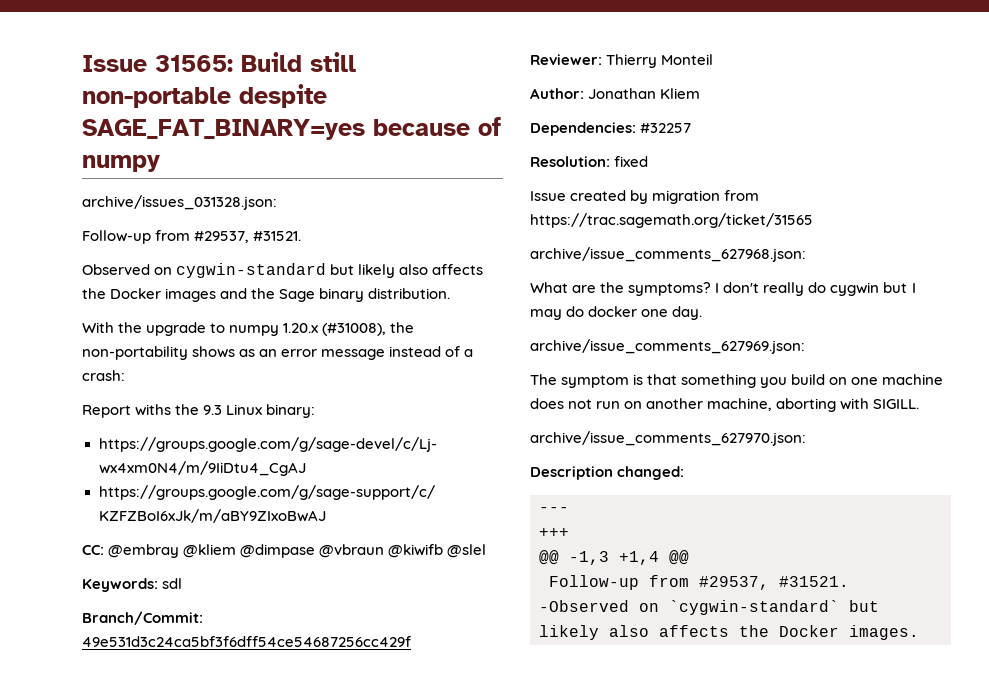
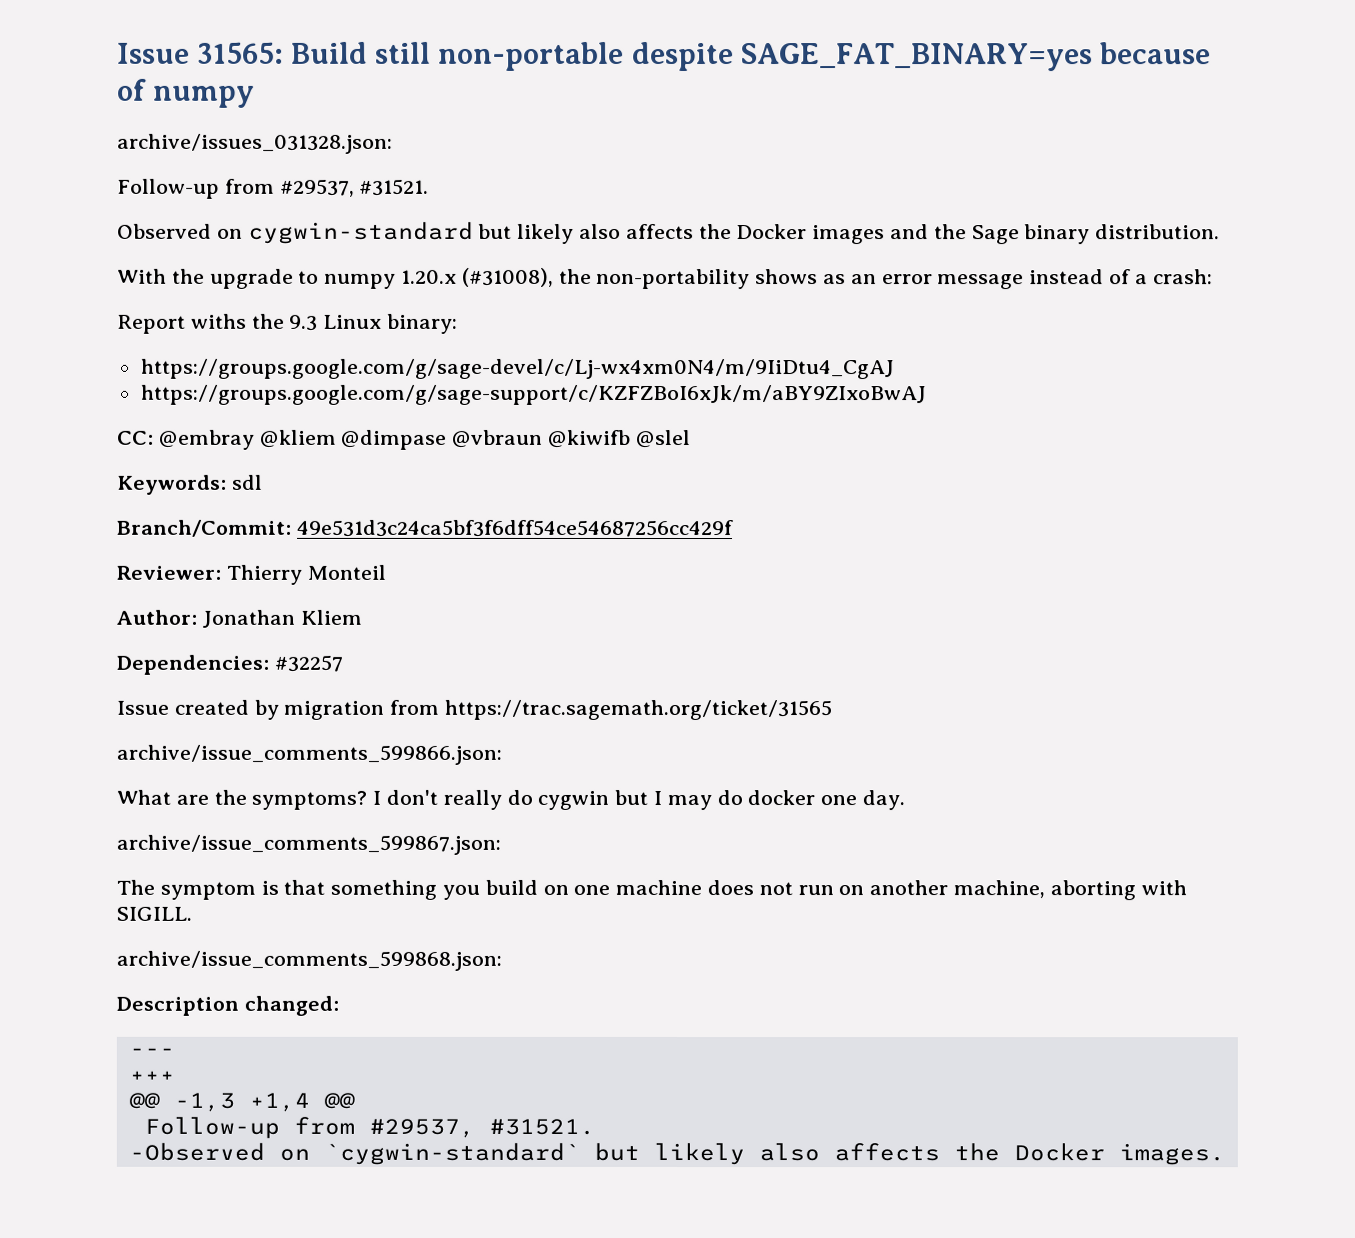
[530,156,649,167] // Resolution: fixed -> (343, 663) none
[530,247,806,262] archive/issue_comments_627968.json: -> [116,744,502,765] archive/issue_comments_599866.json:
[530,339,805,354] archive/issue_comments_627969.json: -> [116,834,501,855] archive/issue_comments_599867.json:
[530,431,806,446] archive/issue_comments_627970.json: -> [116,950,502,971] archive/issue_comments_599868.json:

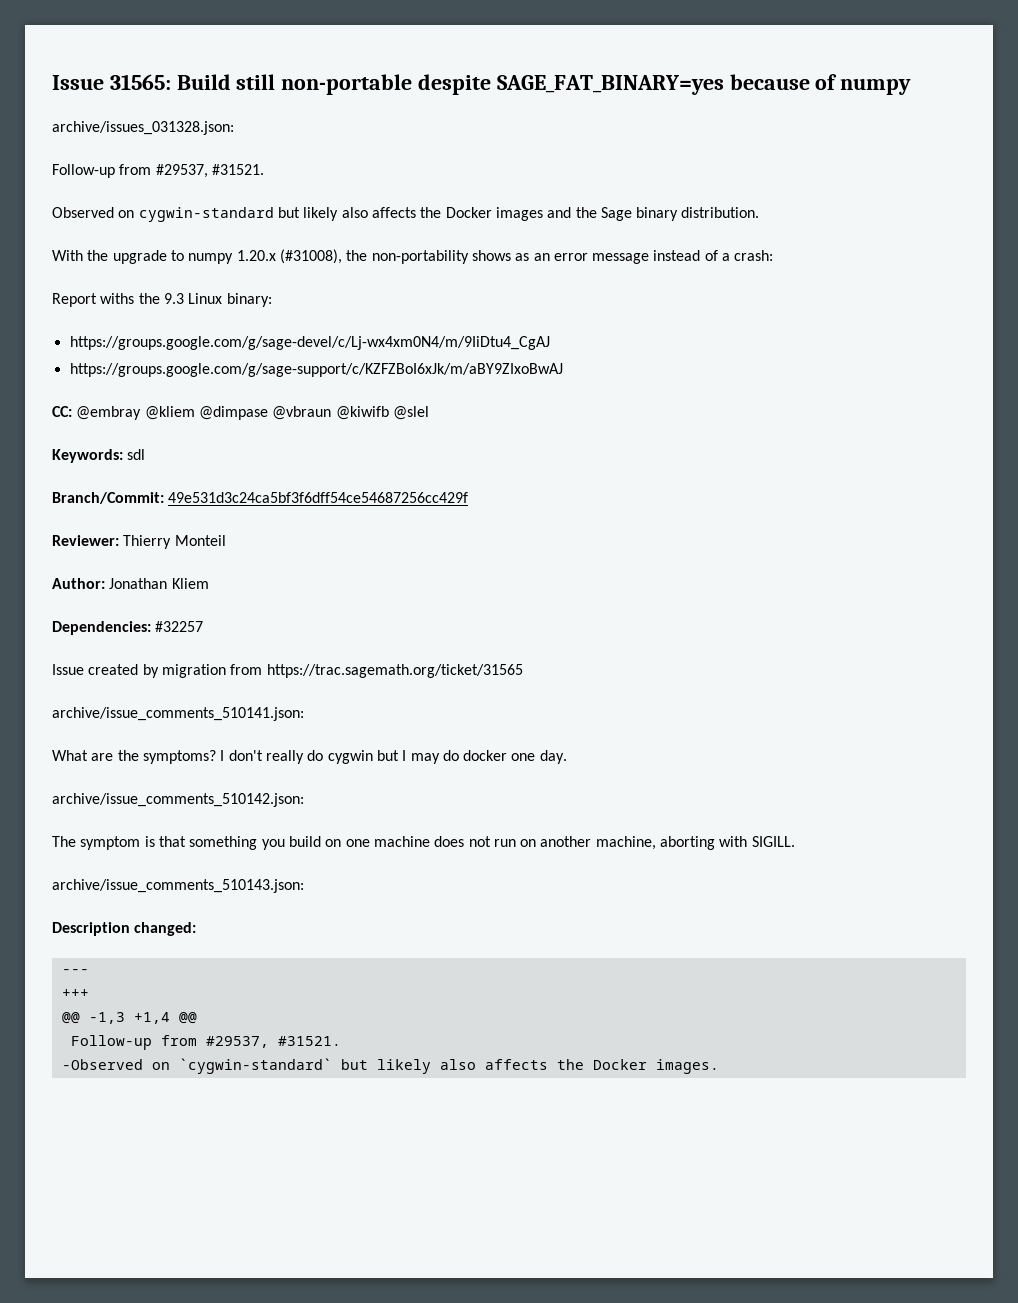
[116,744,502,765] archive/issue_comments_599866.json: -> [52,707,304,721] archive/issue_comments_510141.json:
[116,834,501,855] archive/issue_comments_599867.json: -> [52,793,304,807] archive/issue_comments_510142.json:
[116,950,502,971] archive/issue_comments_599868.json: -> [52,879,304,893] archive/issue_comments_510143.json:

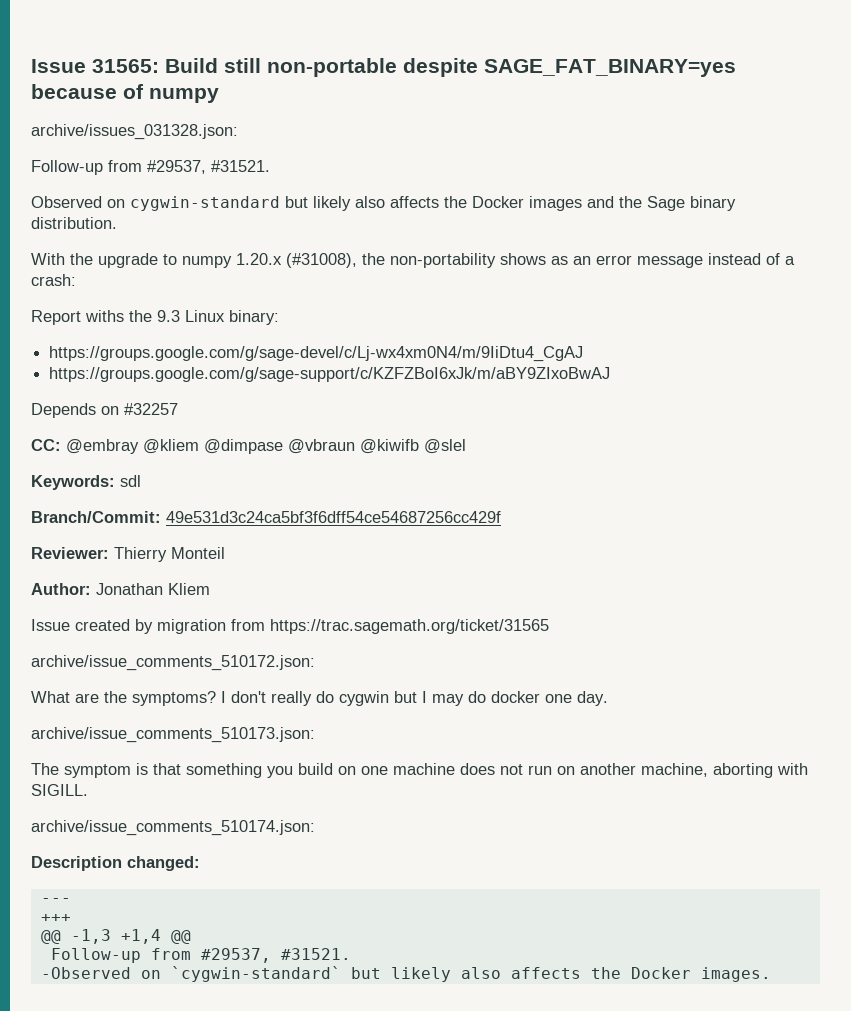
(563, 370) none -> [31,403,178,418] // Depends on #32257
[52,621,204,635] // Dependencies: #32257 -> (210, 589) none
[52,707,304,721] archive/issue_comments_510141.json: -> [31,655,315,671] archive/issue_comments_510172.json:
[52,793,304,807] archive/issue_comments_510142.json: -> [31,727,315,743] archive/issue_comments_510173.json:
[52,879,304,893] archive/issue_comments_510143.json: -> [31,820,315,836] archive/issue_comments_510174.json:

